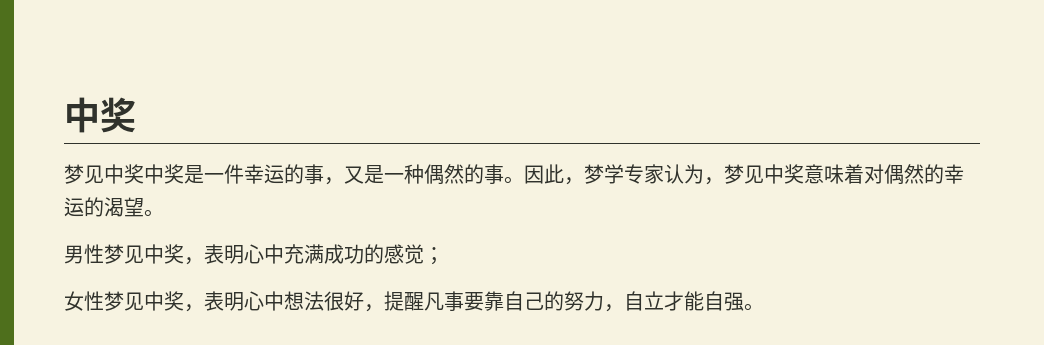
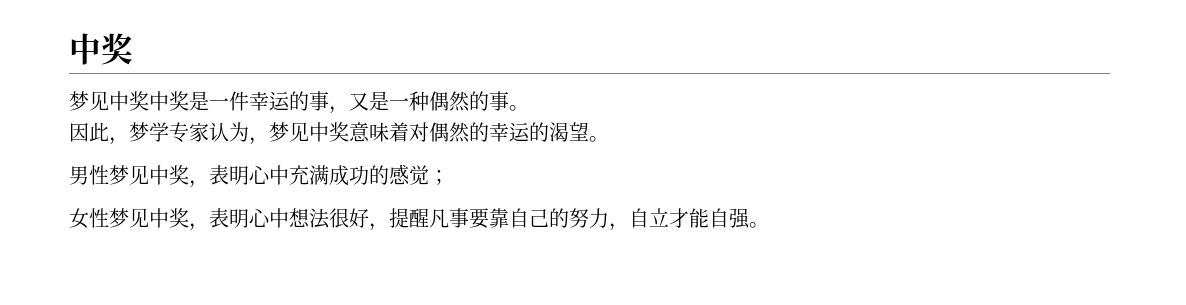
(524, 180) none -> (529, 108) //

